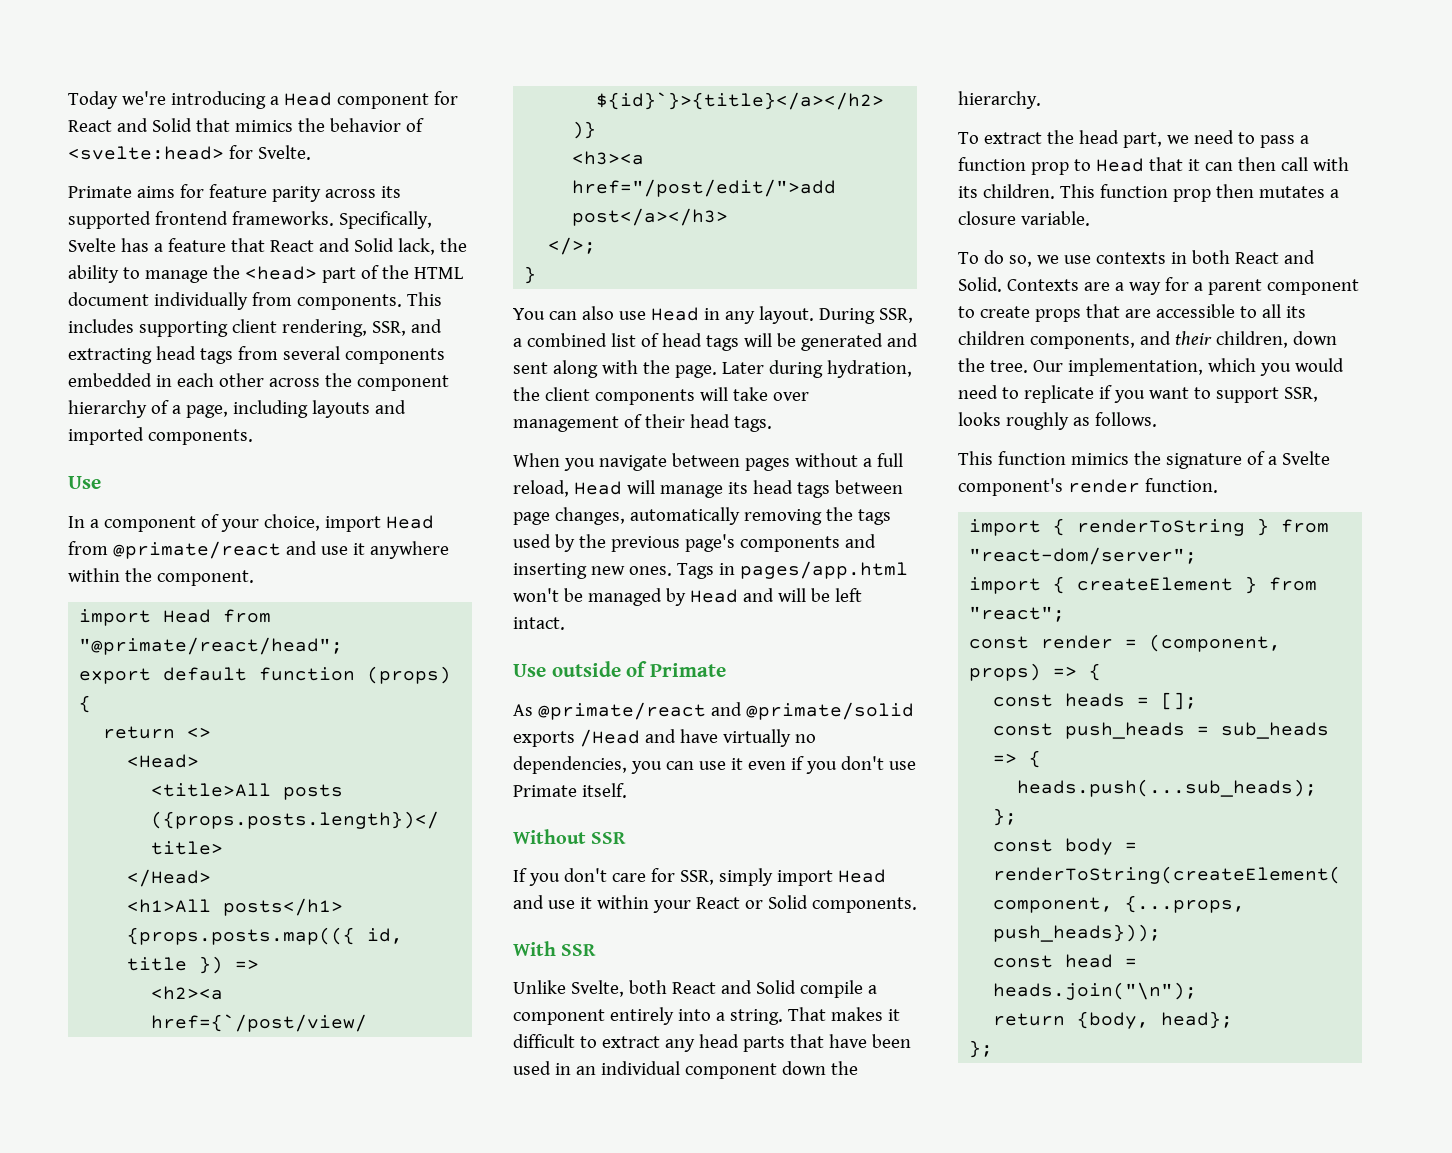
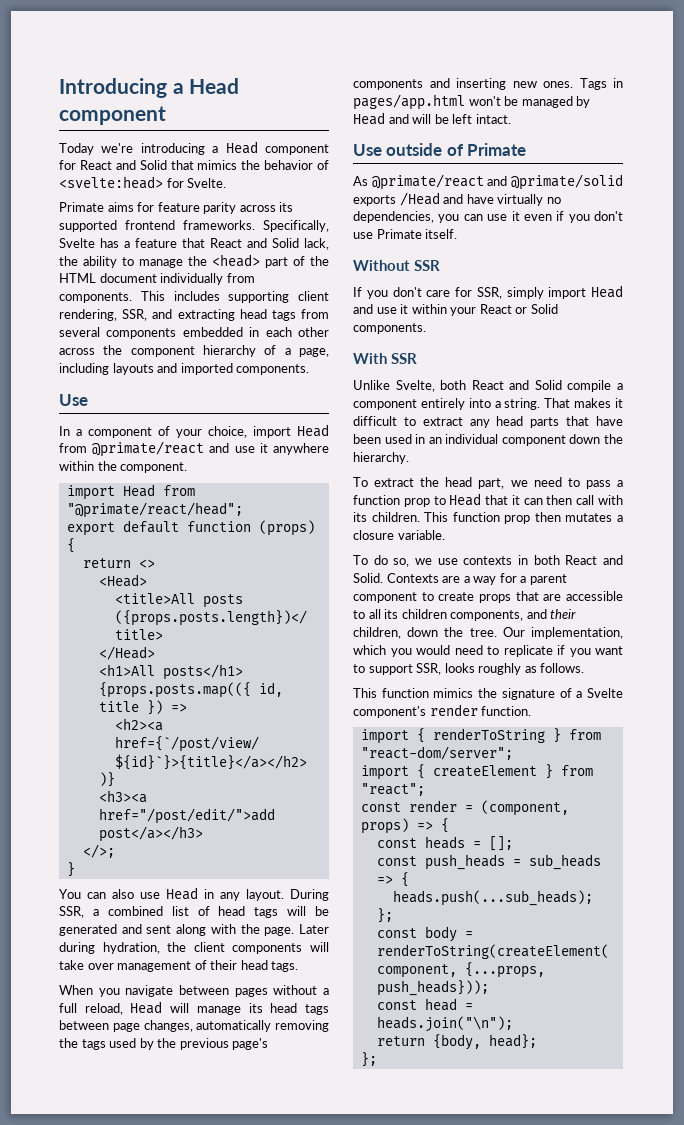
(68, 100) none -> [59,78,240,98] [59,106,166,125] Introducing a Head component //

